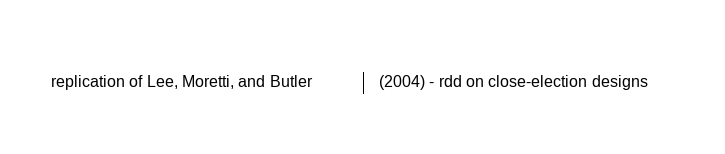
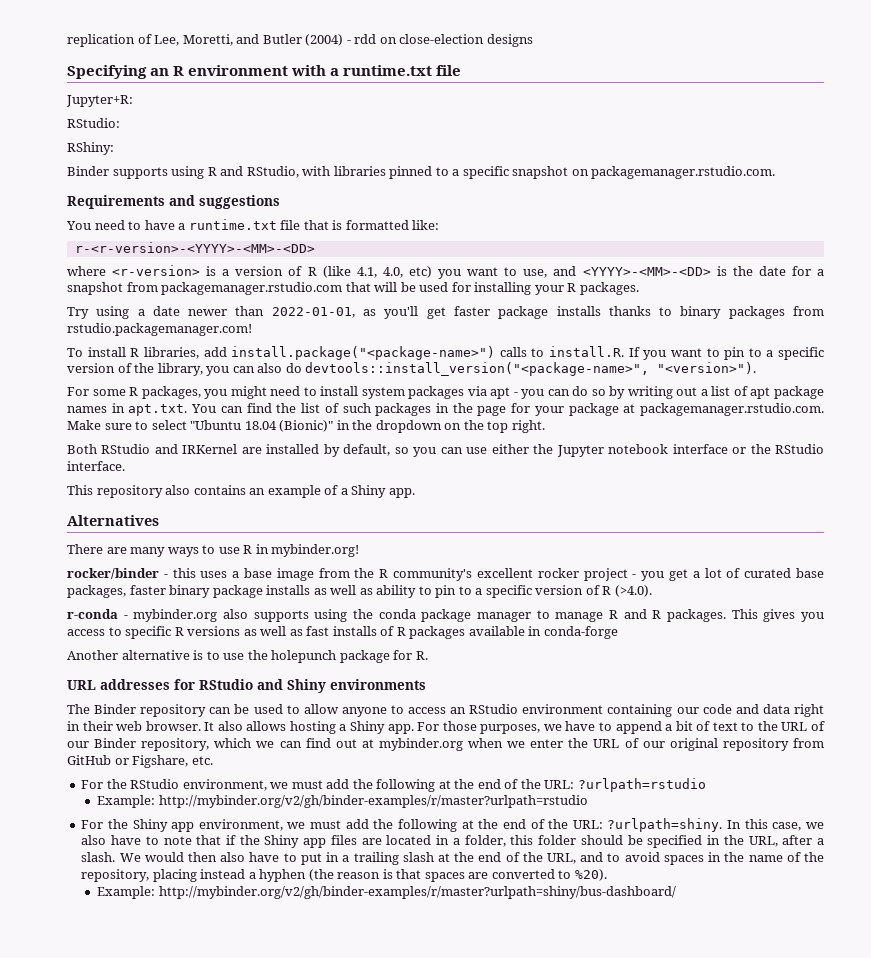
(648, 82) none -> [67,65,462,79] [66,95,133,107] [67,118,120,128] [67,142,114,155] [67,166,776,179] [67,195,280,209] [66,219,440,230] [74,242,315,253] [67,265,824,279] [67,282,639,295] [67,306,824,319] [67,323,252,336] [67,346,824,360] [67,362,757,376] [67,386,824,399] [67,403,824,416] [67,420,545,433] [67,444,825,457] [67,461,125,471] [67,485,415,498] [67,515,159,526] [67,544,360,557] [67,568,825,581] [67,585,652,598] [67,609,824,622] [67,626,618,639] [67,650,428,663] [67,679,426,693] [67,704,824,717] [67,721,825,734] [67,738,824,751] [67,755,213,768] [81,778,706,792] [97,795,588,808] [81,818,824,832] [81,835,824,848] [81,852,824,865] [81,869,607,882] [97,886,676,899] // Specifying an R environment with a runtime.txt file // Jupyter+R: // RStudio: // RShiny: // Binder supports using R and RStudio, with libraries pinned to a specific snapshot on packagemanager.rstudio.com. // Requirements and suggestions // You need to have a runtime.txt file that is formatted like: // r-<r-version>-<YYYY>-<MM>-<DD> // where <r-version> is a version of R (like 4.1, 4.0, etc) you want to use, and <YYYY>-<MM>-<DD> is the date for a snapshot from packagemanager.rstudio.com that will be used for installing your R packages. // Try using a date newer than 2022-01-01, as you'll get faster package installs thanks to binary packages from rstudio.packagemanager.com! // To install R libraries, add install.package("<package-name>") calls to install.R. If you want to pin to a specific version of the library, you can also do devtools::install_version("<package-name>", "<version>"). // For some R packages, you might need to install system packages via apt - you can do so by writing out a list of apt package names in apt.txt. You can find the list of such packages in the page for your package at packagemanager.rstudio.com. Make sure to select "Ubuntu 18.04 (Bionic)" in the dropdown on the top right. // Both RStudio and IRKernel are installed by default, so you can use either the Jupyter notebook interface or the RStudio interface. // This repository also contains an example of a Shiny app. // Alternatives // There are many ways to use R in mybinder.org! // rocker/binder - this uses a base image from the R community's excellent rocker project - you get a lot of curated base packages, faster binary package installs as well as ability to pin to a specific version of R (>4.0). // r-conda - mybinder.org also supports using the conda package manager to manage R and R packages. This gives you access to specific R versions as well as fast installs of R packages available in conda-forge // Another alternative is to use the holepunch package for R. // URL addresses for RStudio and Shiny environments // The Binder repository can be used to allow anyone to access an RStudio environment containing our code and data right in their web browser. It also allows hosting a Shiny app. For those purposes, we have to append a bit of text to the URL of our Binder repository, which we can find out at mybinder.org when we enter the URL of our original repository from GitHub or Figshare, etc. // For the RStudio environment, we must add the following at the end of the URL: ?urlpath=rstudio // Example: http://mybinder.org/v2/gh/binder-examples/r/master?urlpath=rstudio // For the Shiny app environment, we must add the following at the end of the URL: ?urlpath=shiny. In this case, we also have to note that if the Shiny app files are located in a folder, this folder should be specified in the URL, after a slash. We would then also have to put in a trailing slash at the end of the URL, and to avoid spaces in the name of the repository, placing instead a hyphen (the reason is that spaces are converted to %20). // Example: http://mybinder.org/v2/gh/binder-examples/r/master?urlpath=shiny/bus-dashboard/

